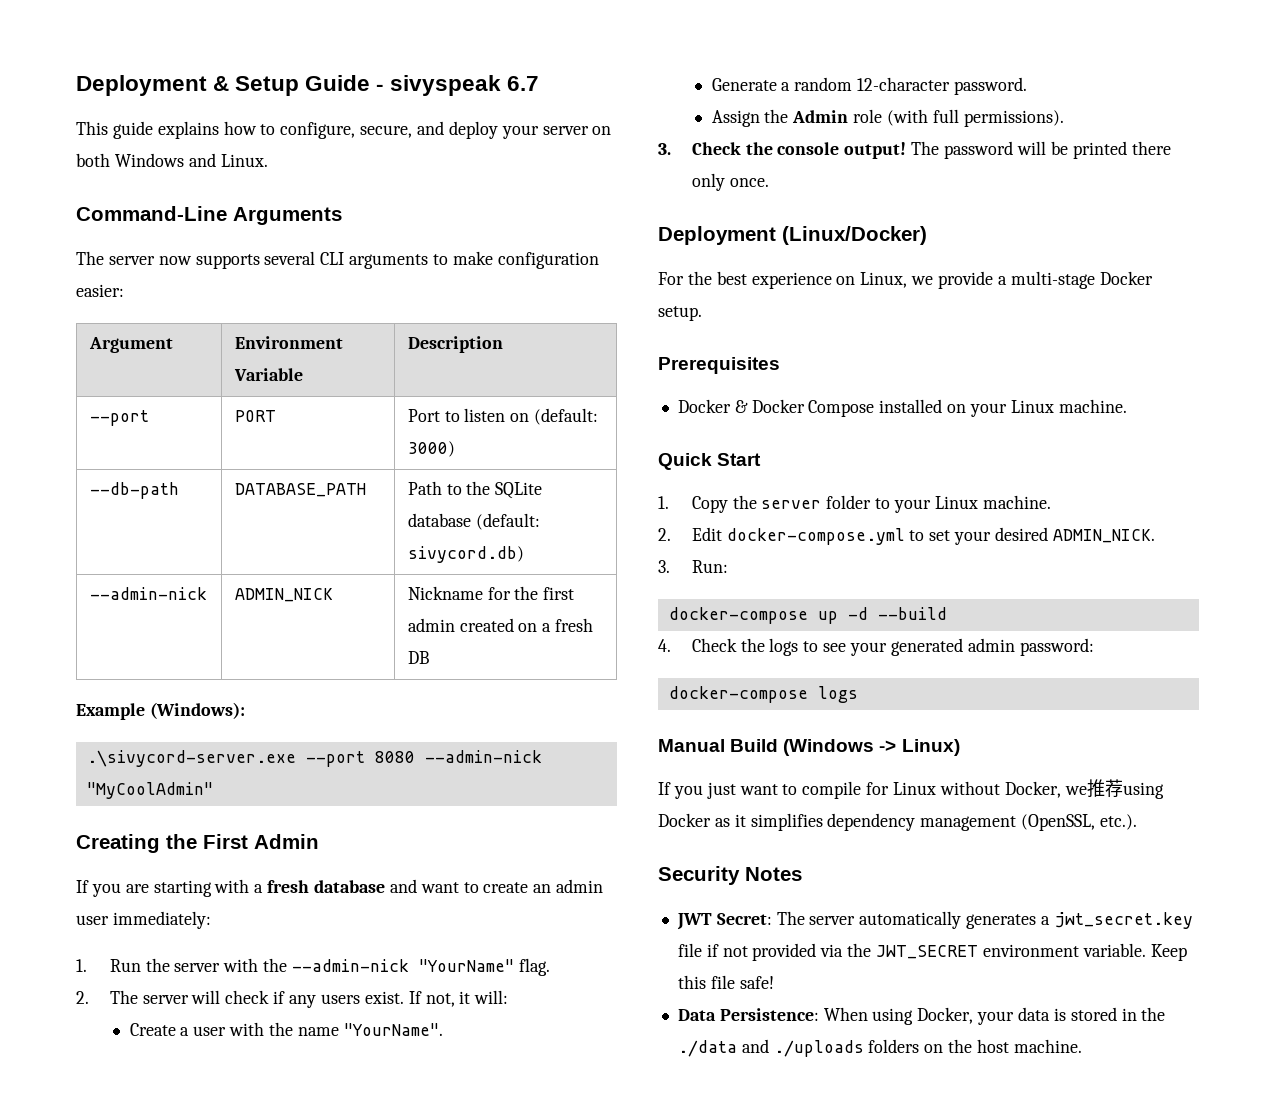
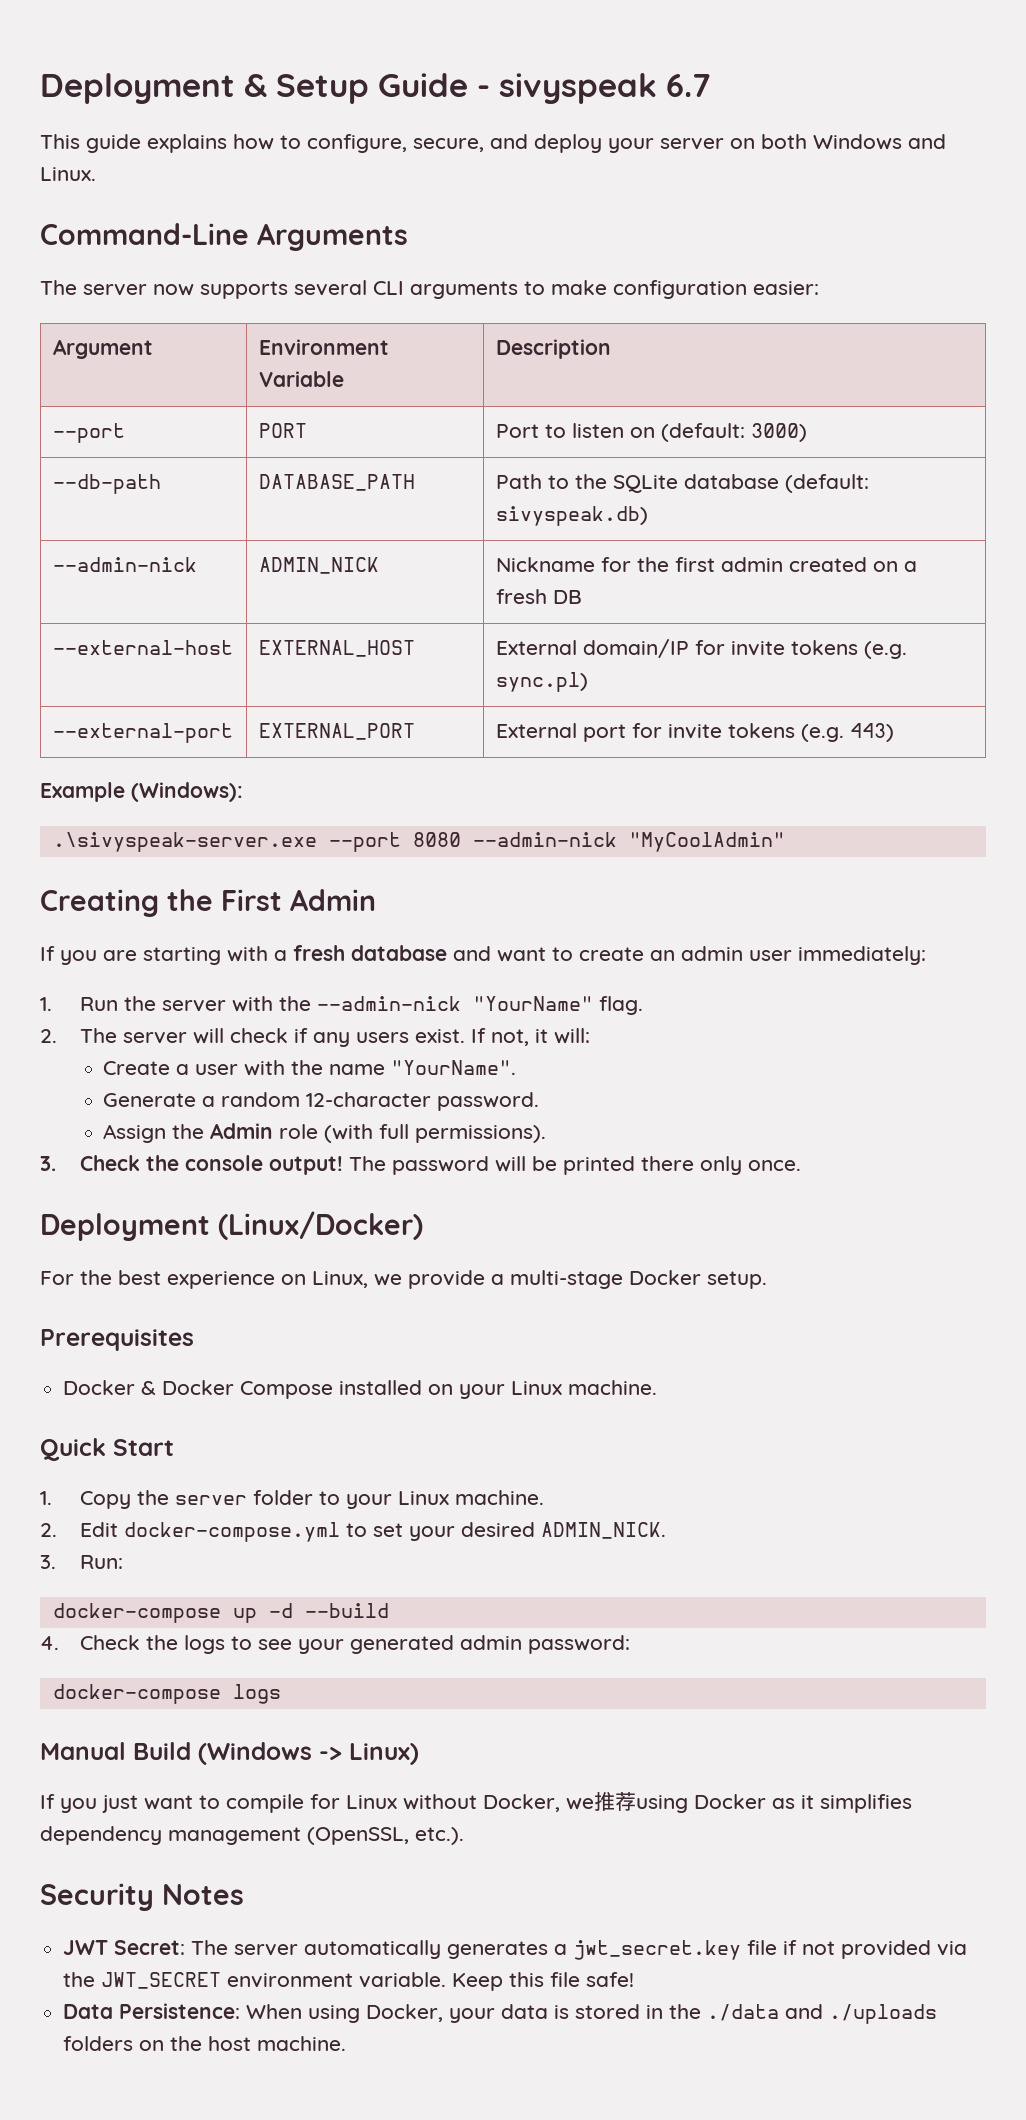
[407,546,524,563] sivycord.db) -> [495,506,648,526] sivyspeak.db)
(429, 657) none -> [52,640,233,655] [258,640,415,657] [495,639,907,659] [495,672,588,692] [52,723,233,743] [258,723,415,740] [495,723,894,742] // --external-host | EXTERNAL_HOST | External domain/IP for invite tokens (e.g. sync.pl) // --external-port | EXTERNAL_PORT | External port for invite tokens (e.g. 443)
[86,750,296,767] .\sivycord-server.exe -> [52,832,317,852] .\sivyspeak-server.exe

